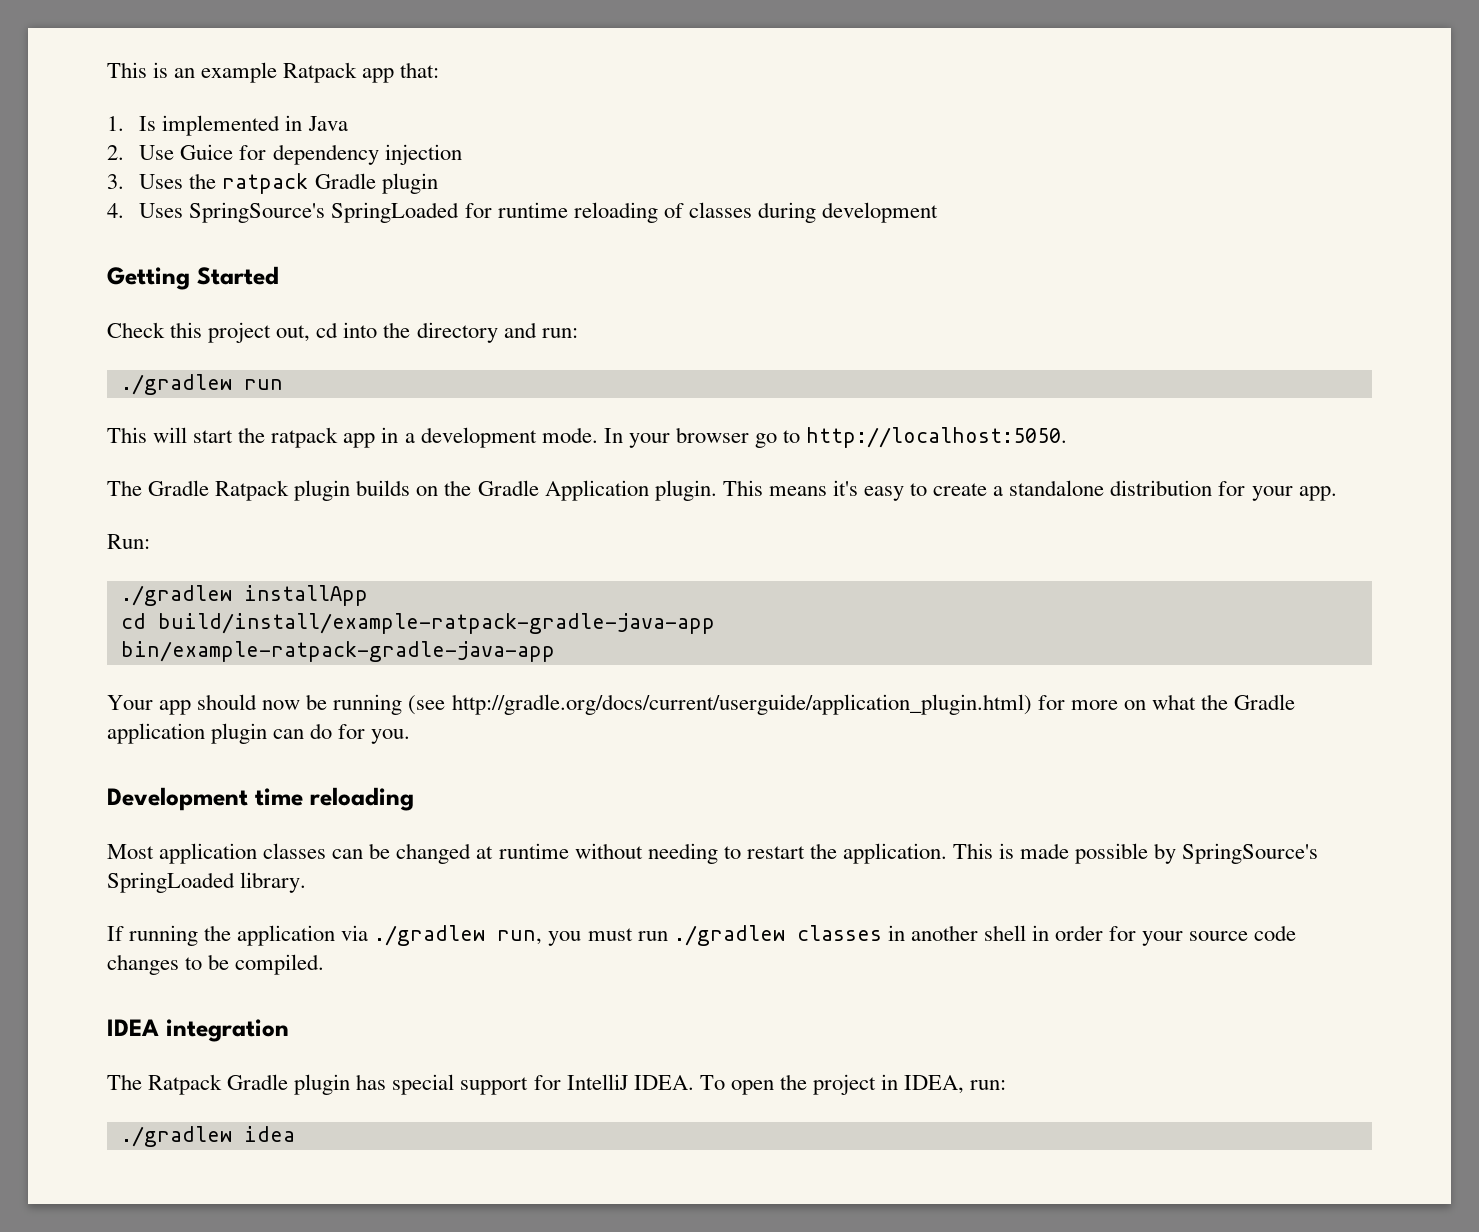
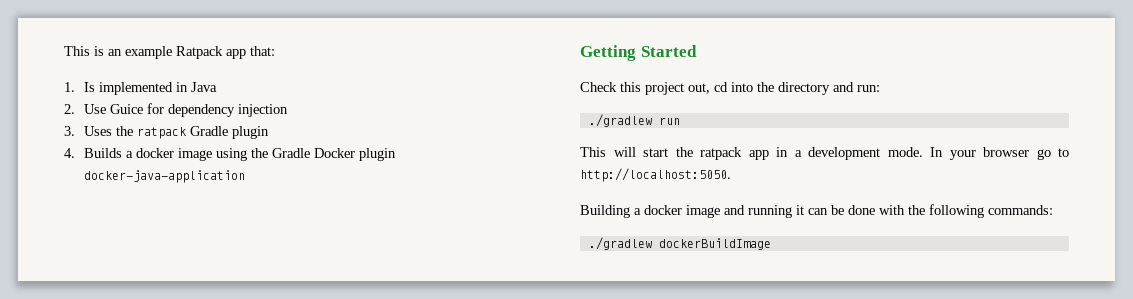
[139,202,939,223] Uses SpringSource's SpringLoaded for runtime reloading of classes during development -> [83,148,396,161] [83,170,245,183] Builds a docker image using the Gradle Docker plugin docker-java-application
[107,480,1337,501] [107,534,150,549] [120,585,368,606] [120,613,715,634] [120,641,555,662] [107,694,1295,715] [107,723,411,744] [107,787,414,811] [107,843,1319,864] [107,872,307,893] [107,925,1297,946] [107,954,325,975] [107,1019,289,1042] [107,1074,1007,1095] [120,1126,295,1147] The Gradle Ratpack plugin builds on the Gradle Application plugin. This means it's easy to create a standalone distribution for your app. // Run: // ./gradlew installApp // cd build/install/example-ratpack-gradle-java-app // bin/example-ratpack-gradle-java-app // Your app should now be running (see http://gradle.org/docs/current/userguide/application_plugin.html) for more on what the Gradle application plugin can do for you. // Development time reloading // Most application classes can be changed at runtime without needing to restart the application. This is made possible by SpringSource's SpringLoaded library. // If running the application via ./gradlew run, you must run ./gradlew classes in another shell in order for your source code changes to be compiled. // IDEA integration // The Ratpack Gradle plugin has special support for IntelliJ IDEA. To open the project in IDEA, run: // ./gradlew idea -> [580,204,1053,218] [588,237,771,250] Building a docker image and running it can be done with the following commands: // ./gradlew dockerBuildImage

